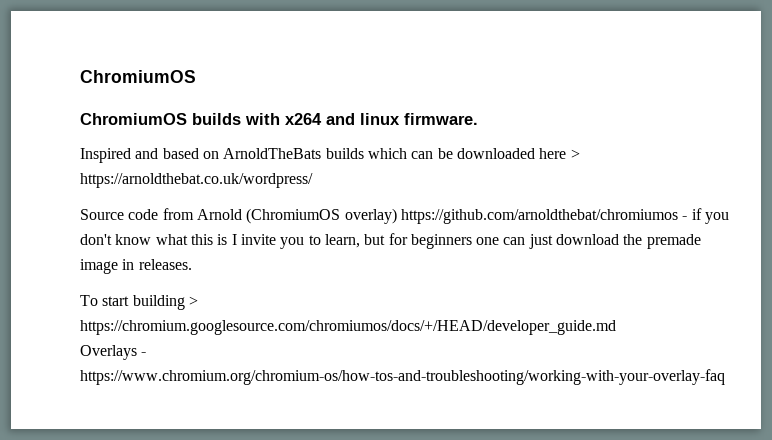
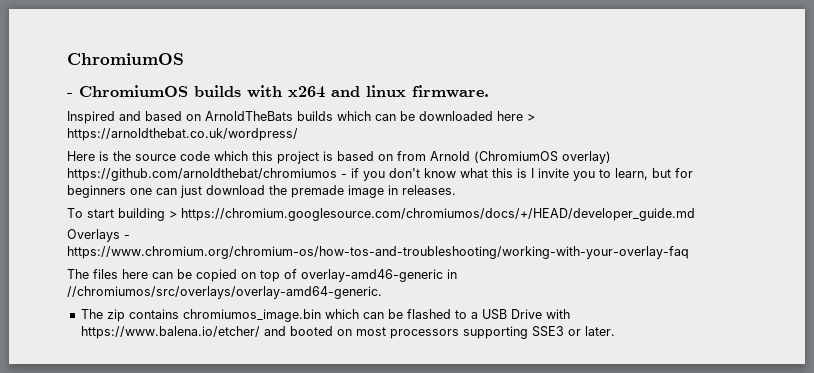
(196, 76) none -> [67,93,73,97] -
[80,209,159,220] Source code -> [67,151,393,164] Here is the source code which this project is based on
(725, 377) none -> [67,269,457,282] [67,286,382,299] [80,309,570,322] [80,326,615,339] // The files here can be copied on top of overlay-amd46-generic in //chromiumos/src/overlays/overlay-amd64-generic. // The zip contains chromiumos_image.bin which can be flashed to a USB Drive with https://www.balena.io/etcher/ and booted on most processors supporting SSE3 or later.

